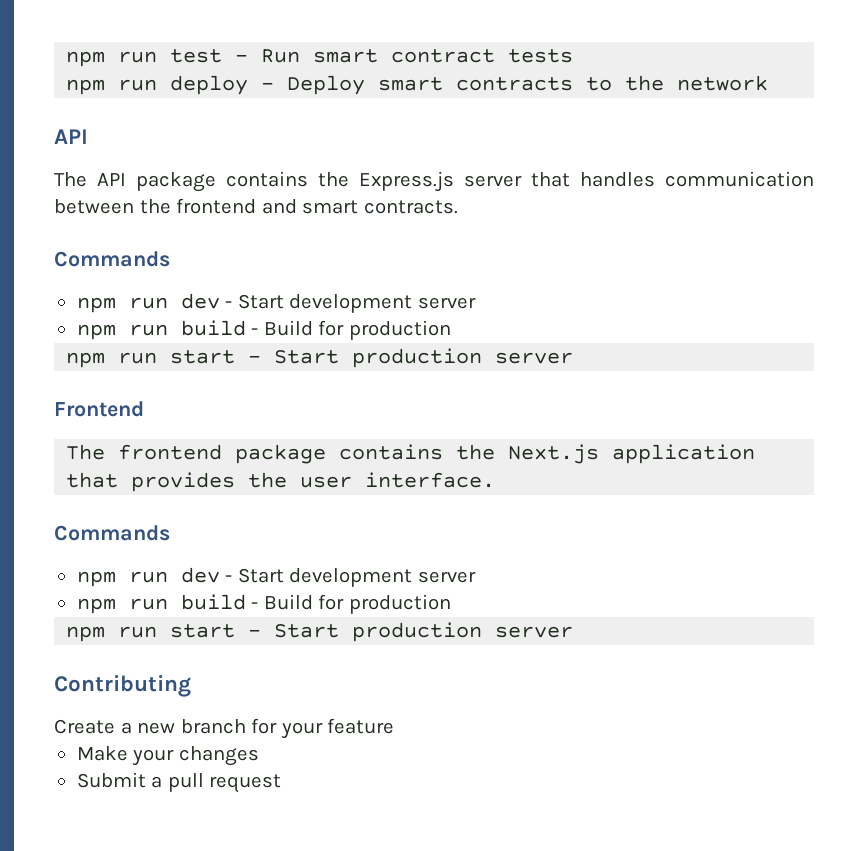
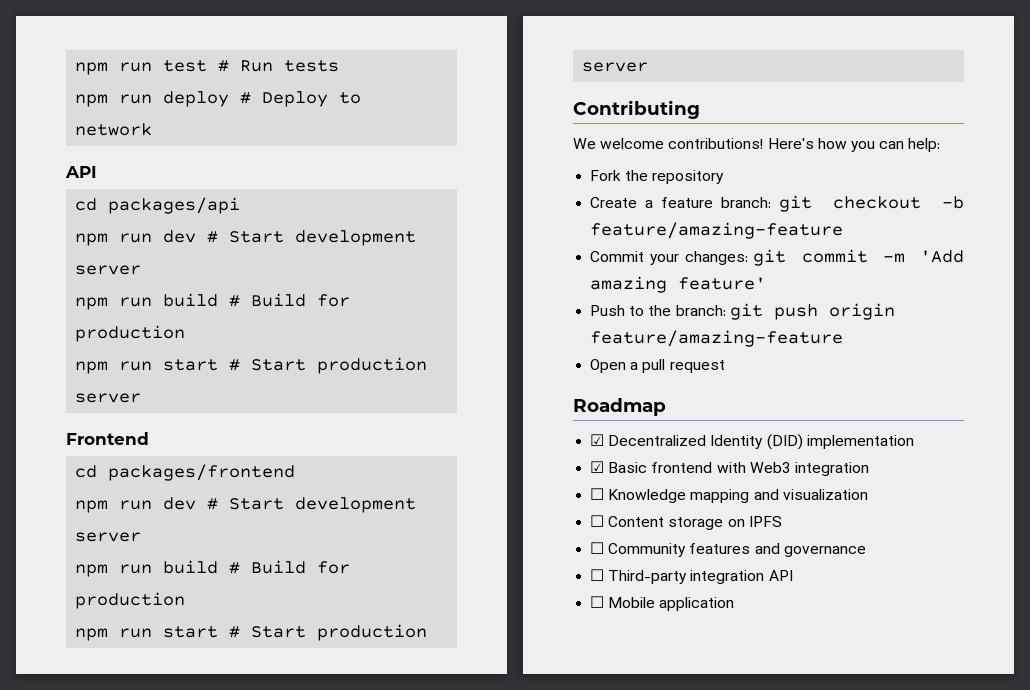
[235,49,496,63] - Run smart contract -> [218,60,274,72] # Run
[261,75,769,95] [54,129,88,144] [54,171,814,192] [54,198,458,214] [54,251,170,267] [76,293,476,313] [76,320,451,340] [66,350,262,368] - Deploy smart contracts to the network // API // The API package contains the Express.js server that handles communication between the frontend and smart contracts. // Commands // npm run dev - Start development server // npm run build - Build for production // npm run start - -> [240,91,362,107] [75,123,153,136] [65,166,97,178] [75,197,241,214] [75,230,417,246] [75,265,142,275] [75,293,351,310] [75,325,186,342] [75,359,241,374] # Deploy to network // API // cd packages/api // npm run dev # Start development server // npm run build # Build for production // npm run start #
[66,444,756,464] [66,472,496,492] [54,525,170,541] [76,567,476,587] [76,594,451,614] [66,624,262,642] The frontend package contains the Next.js application that provides the user interface. // Commands // npm run dev - Start development server // npm run build - Build for production // npm run start - -> [75,464,296,481] [75,497,417,513] [75,532,142,542] [75,560,351,577] [75,592,186,609] [75,626,241,641] cd packages/frontend // npm run dev # Start development server // npm run build # Build for production // npm run start #
[54,718,395,739] [76,746,259,766] [76,772,282,793] Create a new branch for your feature // Make your changes // Submit a pull request -> [573,138,941,152] [590,170,725,184] [590,195,964,212] [590,222,844,239] [590,249,964,266] [590,276,767,293] [590,303,895,320] [590,330,844,347] [590,359,725,373] [573,398,666,416] [590,434,914,450] [590,461,869,476] [590,488,868,503] [590,515,782,530] [590,542,866,557] [590,569,793,584] [590,596,735,611] We welcome contributions! Here's how you can help: // Fork the repository // Create a feature branch: git checkout -b feature/amazing-feature // Commit your changes: git commit -m 'Add amazing feature' // Push to the branch: git push origin feature/amazing-feature // Open a pull request // Roadmap // ☑ Decentralized Identity (DID) implementation // ☑ Basic frontend with Web3 integration // ☐ Knowledge mapping and visualization // ☐ Content storage on IPFS // ☐ Community features and governance // ☐ Third-party integration API // ☐ Mobile application

